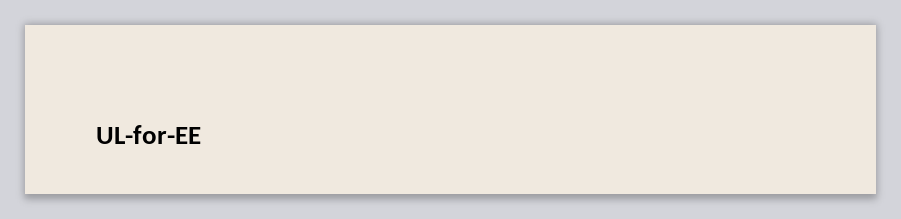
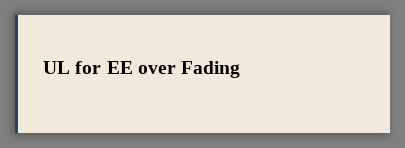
[96,125,201,144] UL-for-EE -> [43,61,241,78] UL for EE over Fading

